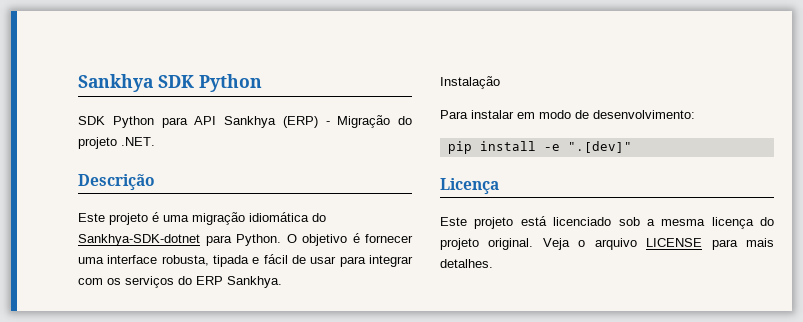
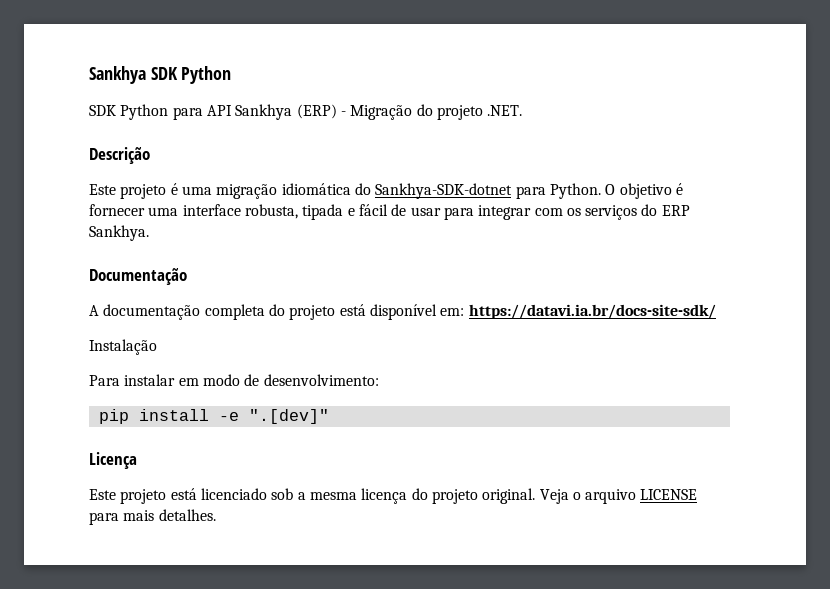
(282, 282) none -> [89,268,187,285] [89,304,716,320] // Documentação // A documentação completa do projeto está disponível em: https://datavi.ia.br/docs-site-sdk/

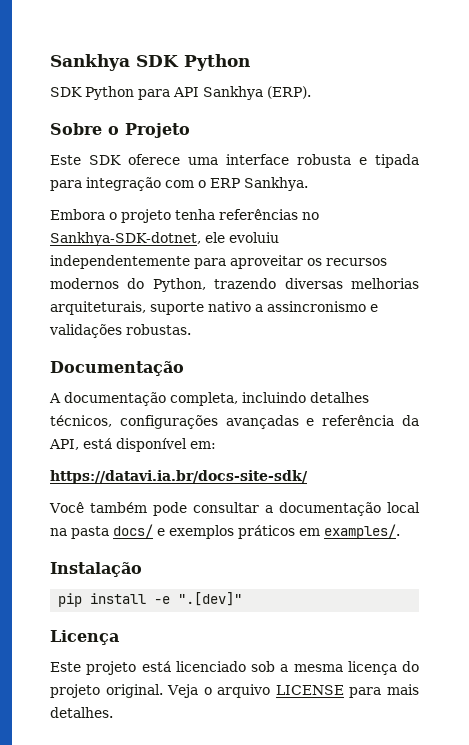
[296,104,523,120] [89,147,150,164] [89,183,683,199] [89,204,690,220] [89,225,149,241] [89,268,187,285] [89,304,336,320] (ERP) - Migração do projeto .NET. // Descrição // Este projeto é uma migração idiomática do Sankhya-SDK-dotnet para Python. O objetivo é fornecer uma interface robusta, tipada e fácil de usar para integrar com os serviços do ERP Sankhya. // Documentação // A documentação completa do projeto -> [267,86,311,99] [50,123,190,138] [50,154,419,168] [50,177,308,191] [50,209,319,223] [50,232,279,246] [50,255,387,269] [50,278,419,292] [50,301,378,315] [49,324,191,338] [50,361,184,376] [49,392,369,406] [50,415,420,429] [49,439,79,450] (ERP). // Sobre o Projeto // Este SDK oferece uma interface robusta e tipada para integração com o ERP Sankhya. // Embora o projeto tenha referências no Sankhya-SDK-dotnet, ele evoluiu independentemente para aproveitar os recursos modernos do Python, trazendo diversas melhorias arquiteturais, suporte nativo a assincronismo e validações robustas. // Documentação // A documentação completa, incluindo detalhes técnicos, configurações avançadas e referência da API,
(465, 312) none -> (216, 445) //
[89,339,157,355] [89,374,379,386] Instalação // Para instalar em modo de desenvolvimento: -> [49,502,420,516] [50,524,400,539] [50,562,142,577] Você também pode consultar a documentação local na pasta docs/ e exemplos práticos em examples/. // Instalação

